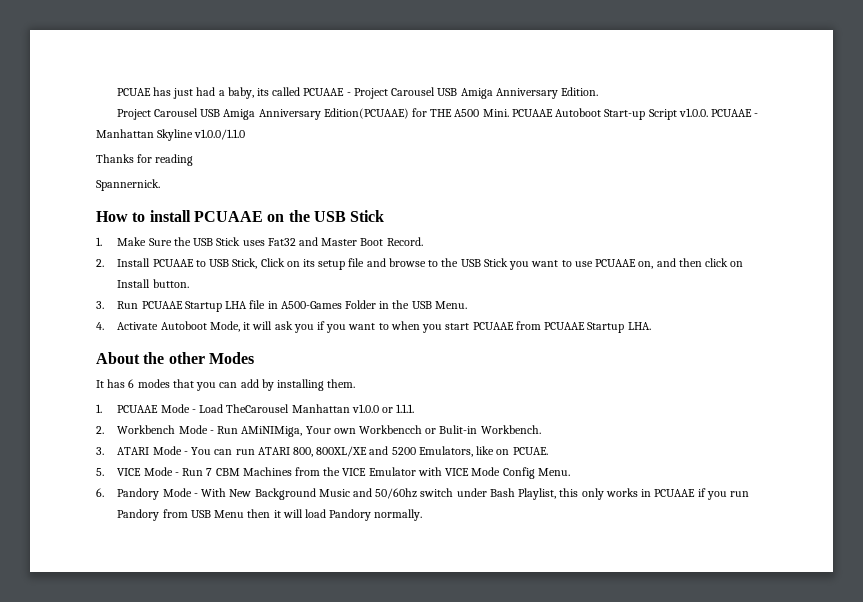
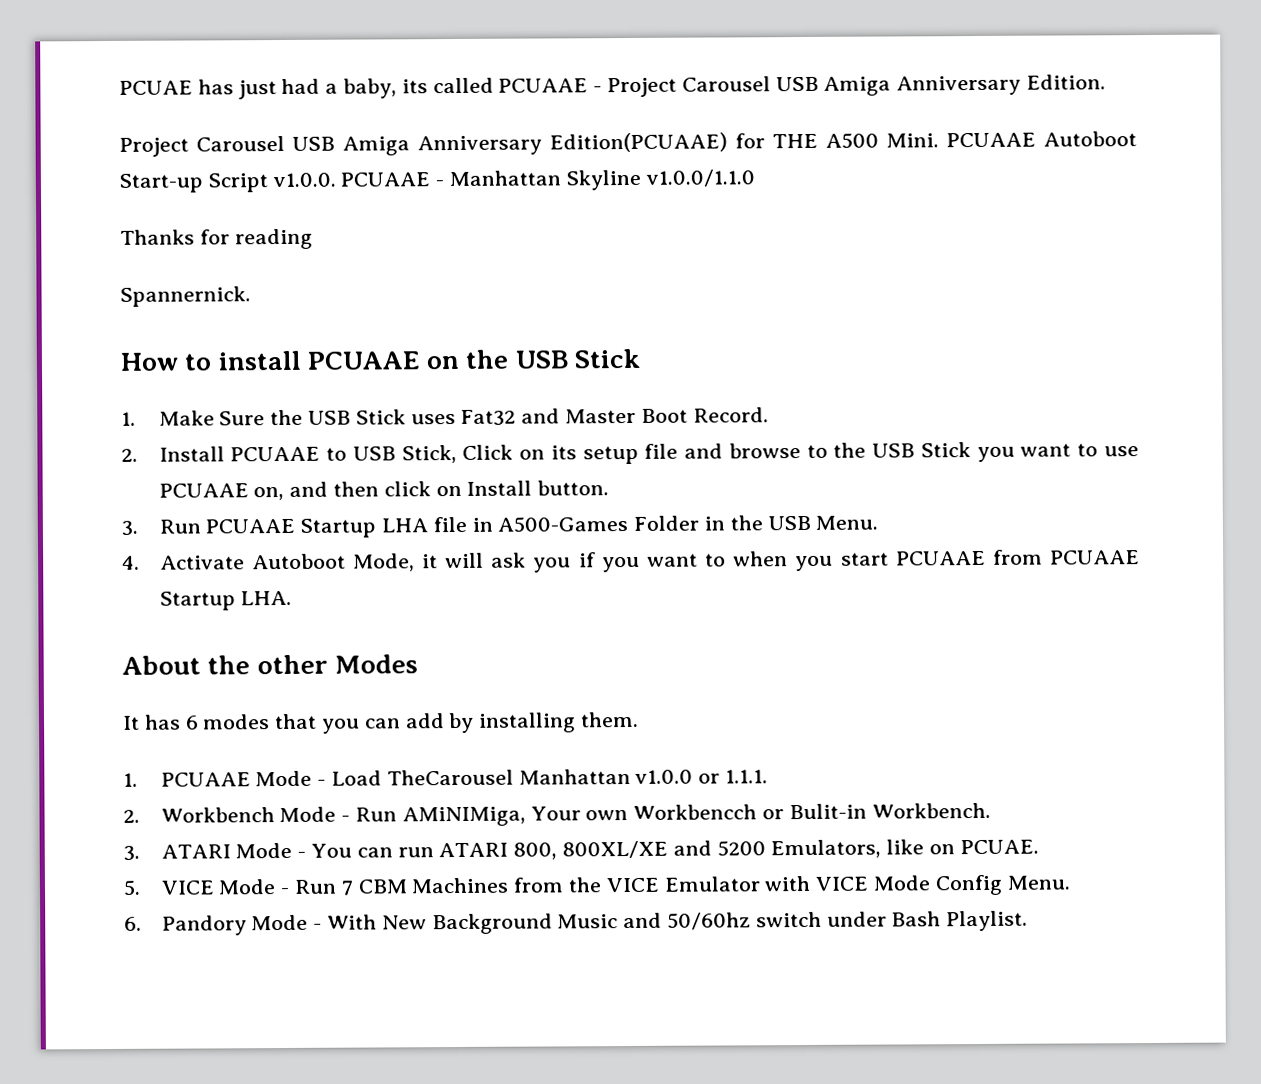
[518,488,750,500] [117,509,423,521] Playlist, this only works in PCUAAE if you run Pandory from USB Menu then it will load Pandory normally. -> [946,910,1029,932] Playlist.

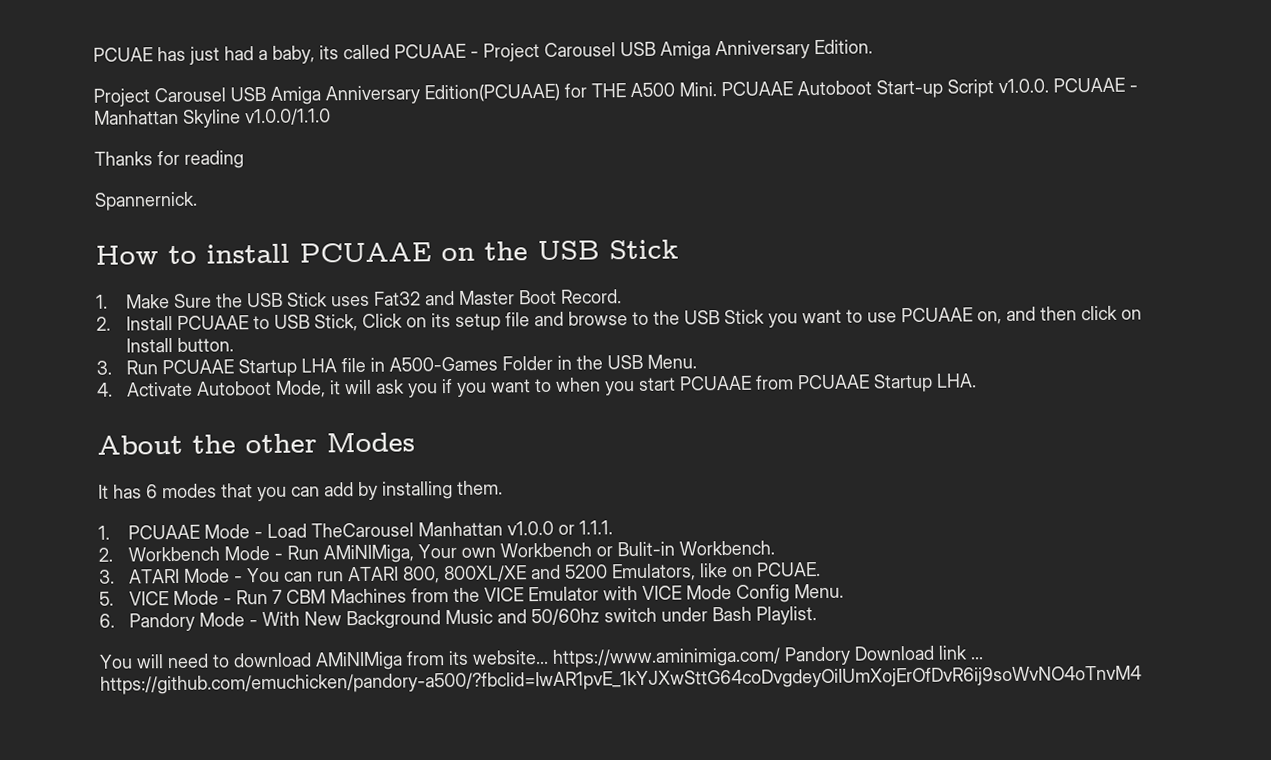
[633,804,758,820] Workbencch -> [500,542,593,558] Workbench
(1029, 921) none -> [99,645,984,671] [100,665,1142,695] // You will need to download AMiNIMiga from its website... https://www.aminimiga.com/ Pandory Download link ... https://github.com/emuchicken/pandory-a500/?fbclid=IwAR1pvE_1kYJXwSttG64coDvgdeyOiIUmXojErOfDvR6ij9soWvNO4oTnvM4

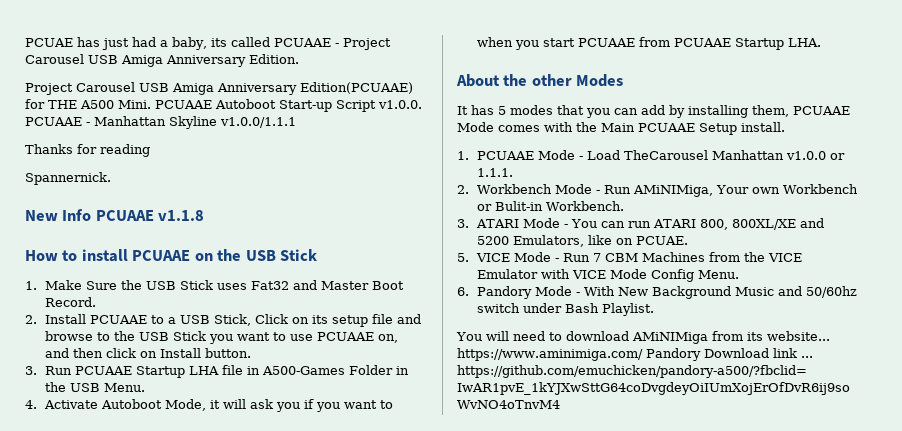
[245,108,331,126] v1.0.0/1.1.0 -> [220,117,296,128] v1.0.0/1.1.1
(198, 201) none -> [25,209,205,221] // New Info PCUAAE v1.1.8
(271, 322) none -> [168,317,177,324] a
[146,484,158,499] 6 -> [498,106,506,115] 5
[457,480,503,495] them. -> [752,105,850,117] [457,122,785,135] them, PCUAAE Mode comes with the Main PCUAAE Setup install.

